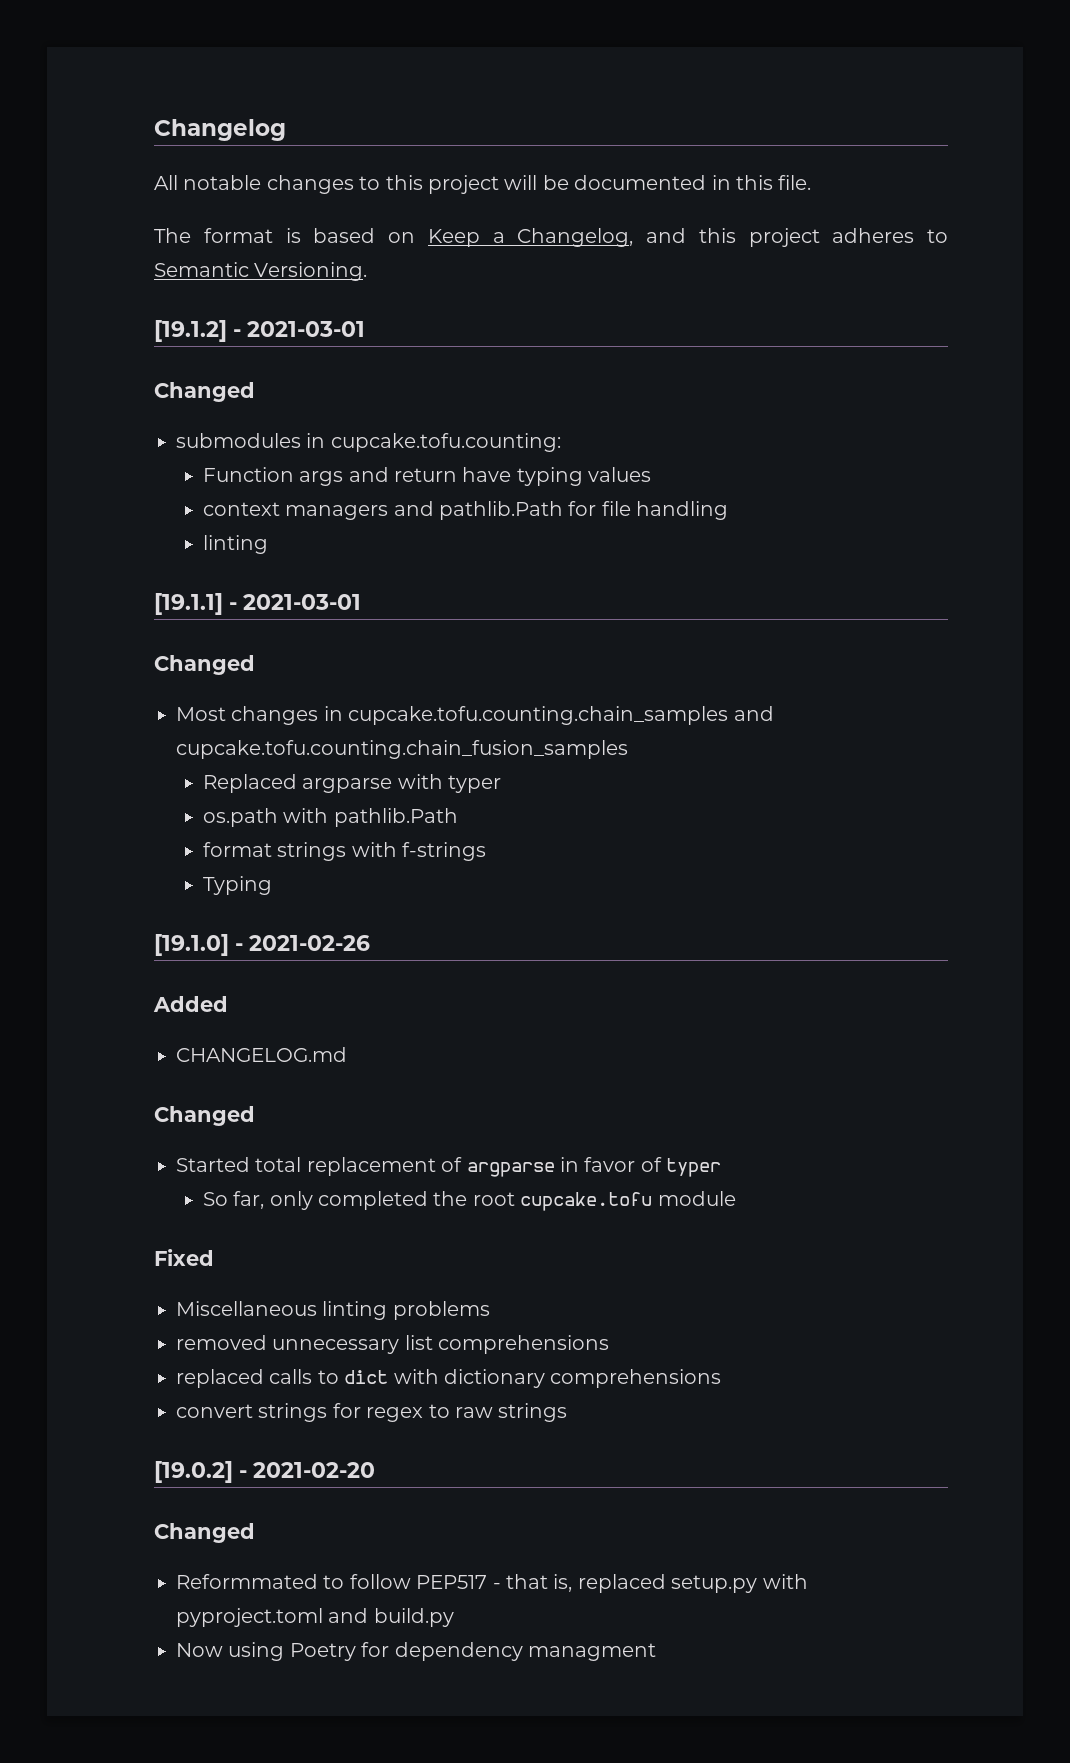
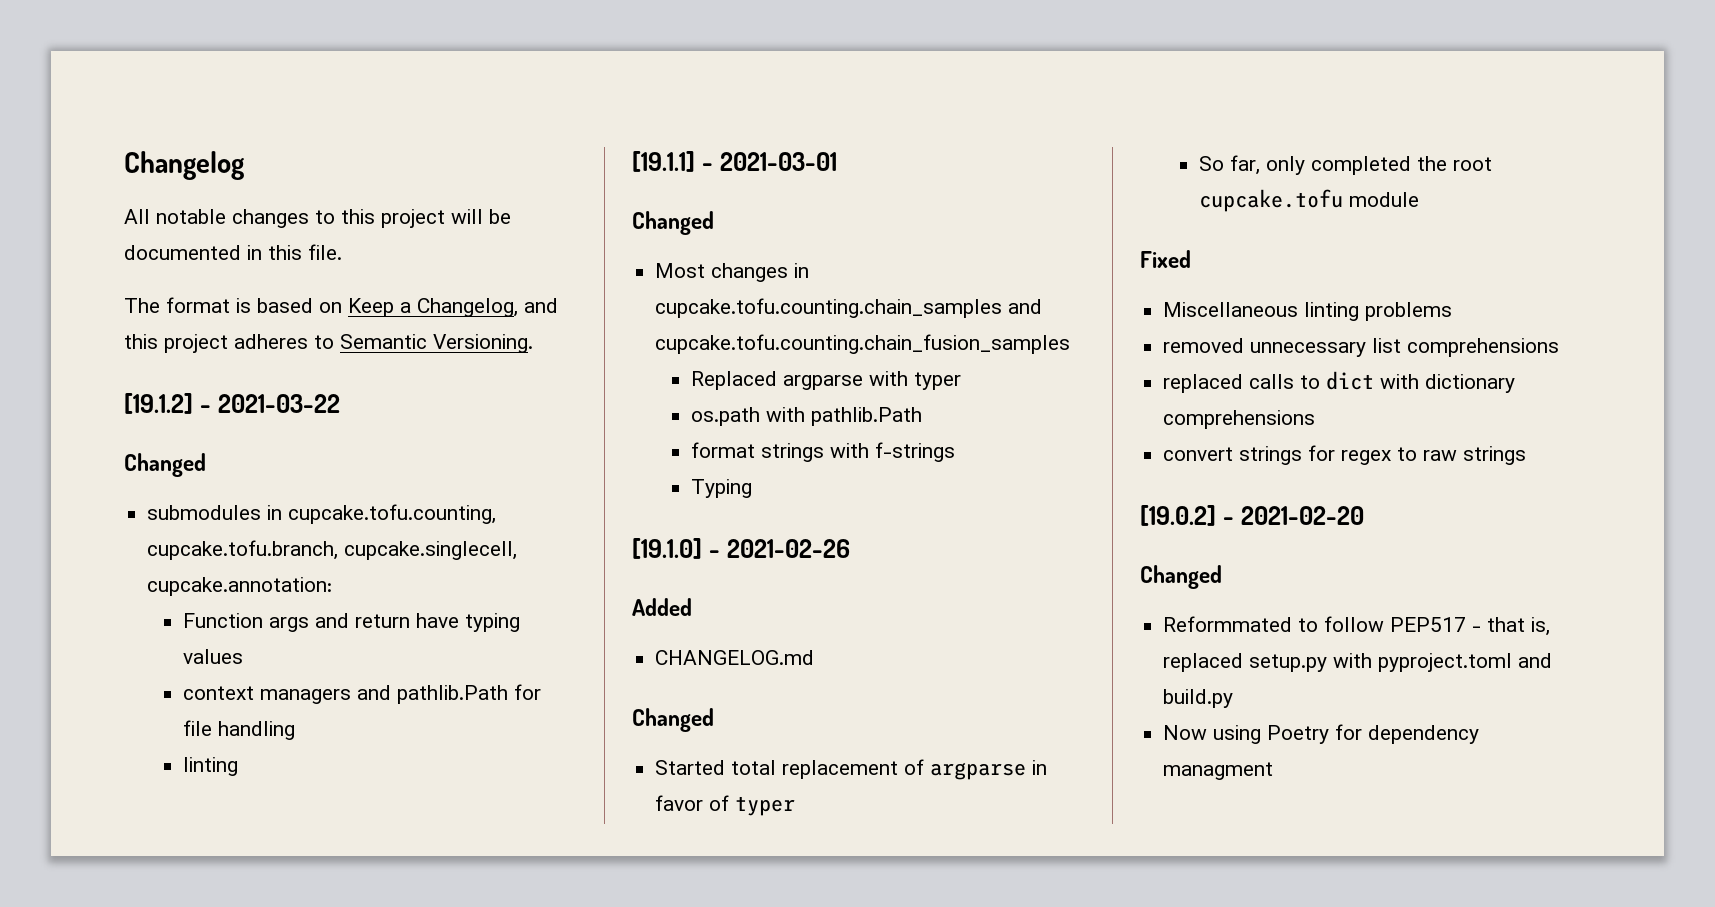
[247,321,365,337] 2021-03-01 -> [217,394,340,413] 2021-03-22
[330,433,561,452] cupcake.tofu.counting: -> [288,504,497,524] [147,540,518,560] [147,577,333,596] cupcake.tofu.counting, cupcake.tofu.branch, cupcake.singlecell, cupcake.annotation:

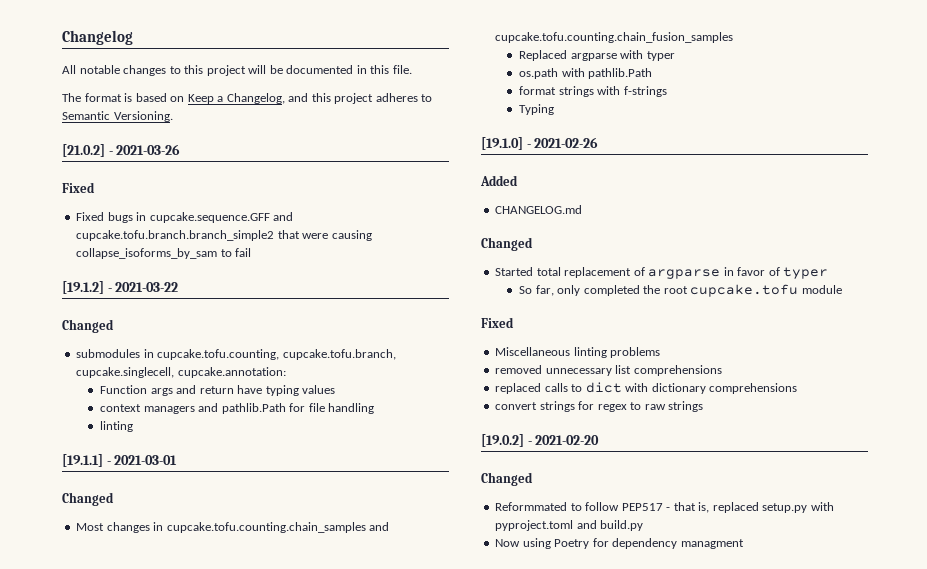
(533, 343) none -> [62,144,181,157] [62,182,95,193] [76,212,294,223] [76,230,372,241] [76,248,252,259] // [21.0.2] - 2021-03-26 // Fixed // Fixed bugs in cupcake.sequence.GFF and cupcake.tofu.branch.branch_simple2 that were causing collapse_isoforms_by_sam to fail

